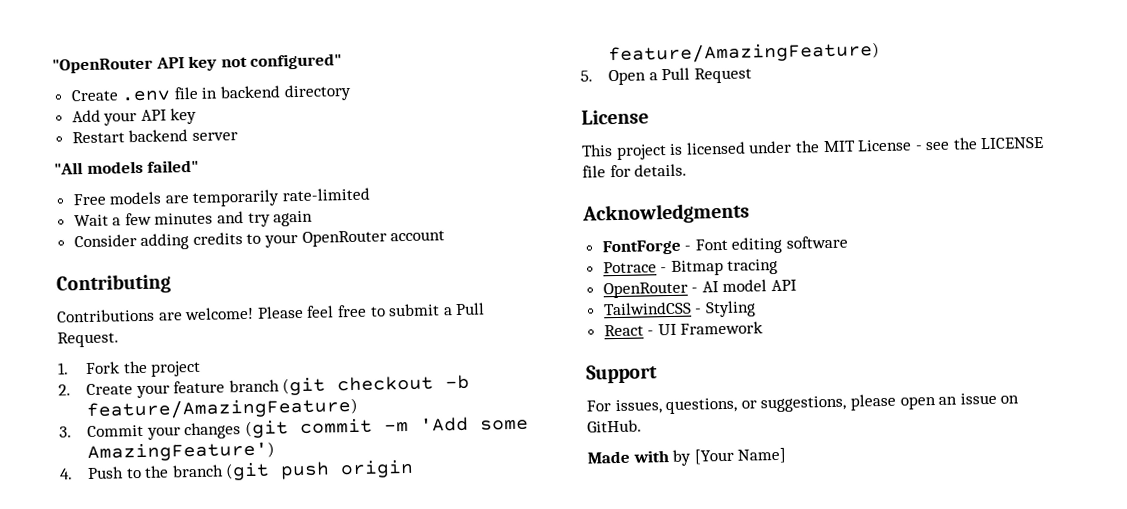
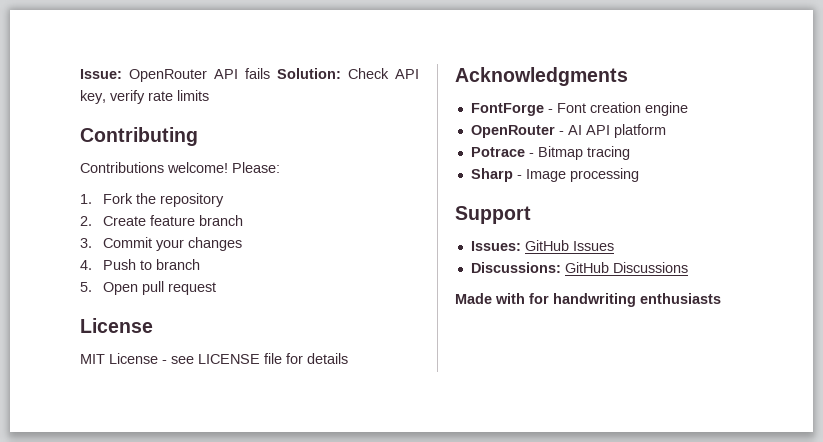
[52,53,343,74] [70,83,352,102] [71,107,198,126] [71,129,238,144] [54,159,200,175] [72,187,371,207] [73,210,314,227] [73,230,446,250] [56,273,171,295] [56,302,486,323] [57,331,119,348] "OpenRouter API key not configured" // Create .env file in backend directory // Add your API key // Restart backend server // "All models failed" // Free models are temporarily rate-limited // Wait a few minutes and try again // Consider adding credits to your OpenRouter account // Contributing // Contributions are welcome! Please feel free to submit a Pull Request. -> [80,68,419,82] [80,90,209,104] [80,127,198,146] [80,162,280,173] Issue: OpenRouter API fails Solution: Check API key, verify rate limits // Contributing // Contributions welcome! Please:
[150,360,202,377] project -> [159,193,224,207] repository
[135,384,170,399] your -> (146, 221) none
[282,374,471,396] [86,396,359,421] (git checkout -b feature/AmazingFeature) -> (243, 220) none
[244,416,529,439] [87,441,276,463] (git commit -m 'Add some AmazingFeature') -> (242, 244) none
[144,459,415,481] [608,40,881,65] [580,67,752,86] [581,109,649,125] [581,140,820,160] the branch (git push origin feature/AmazingFeature) // 5. Open a Pull Request // License // This project is licensed under the -> [155,259,200,270] [80,281,216,295] [80,318,153,333] branch // 5. Open pull request // License //
[952,137,978,150] the -> (194, 360) none
[634,163,688,177] details. -> [307,353,348,364] details
[731,235,849,254] [602,258,779,276] [602,279,798,299] [602,300,756,318] [603,321,764,337] [586,364,658,384] [586,392,1020,415] [587,419,642,433] editing software // Potrace - Bitmap tracing // OpenRouter - AI model API // TailwindCSS - Styling // React - UI Framework // Support // For issues, questions, or suggestions, please open an issue on GitHub. -> [589,102,688,116] [470,124,666,138] [470,146,630,160] [470,168,639,182] [455,206,531,224] [470,240,614,251] [470,262,688,273] creation engine // OpenRouter - AI API platform // Potrace - Bitmap tracing // Sharp - Image processing // Support // Issues: GitHub Issues // Discussions: GitHub Discussions
[672,447,787,466] by [Your Name] -> [529,293,721,307] for handwriting enthusiasts

